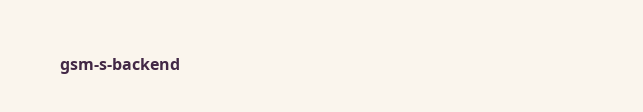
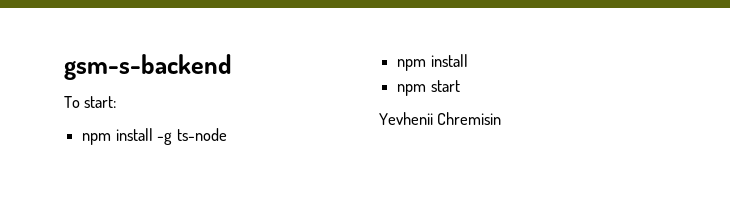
(180, 66) none -> [64,96,117,108] [82,128,227,145] [397,54,468,71] [397,80,460,96] [379,112,502,125] // To start: // npm install -g ts-node // npm install // npm start // Yevhenii Chremisin

